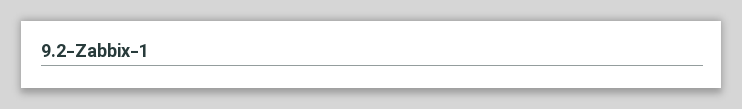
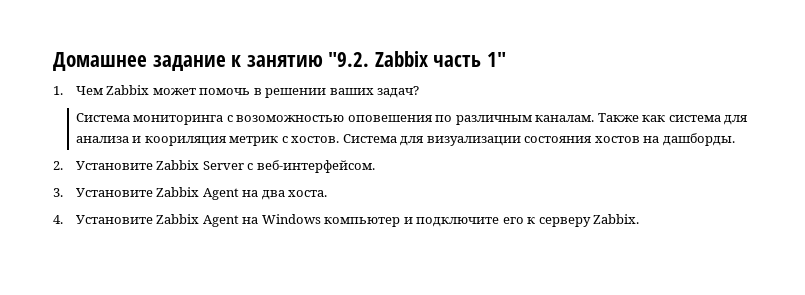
[41,43,149,57] 9.2-Zabbix-1 -> [53,51,506,71] [53,85,420,98] [75,113,749,125] [75,133,735,146] [53,160,375,173] [53,187,328,200] [53,214,640,227] Домашнее задание к занятию "9.2. Zabbix часть 1" // 1. Чем Zabbix может помочь в решении ваших задач? // Система мониторинга с возоможностью оповешения по различным каналам. Также как система для анализа и коориляция метрик с хостов. Система для визуализации состояния хостов на дашборды. // 2. Установите Zabbix Server с веб-интерфейсом. // 3. Установите Zabbix Agent на два хоста. // 4. Установите Zabbix Agent на Windows компьютер и подключите его к серверу Zabbix.

